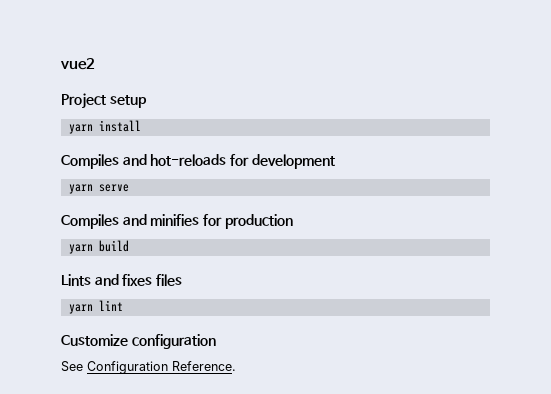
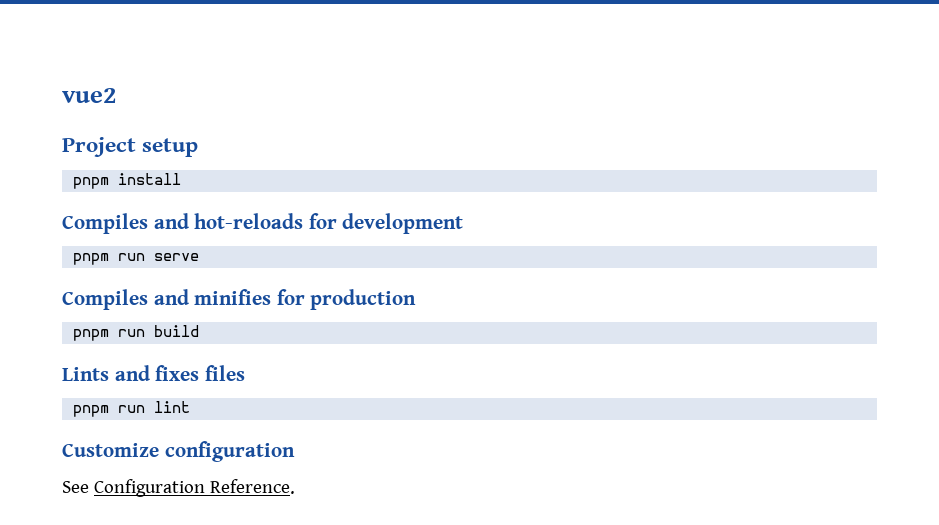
[68,124,93,134] yarn -> [73,177,110,189] pnpm
[68,184,93,194] yarn -> [73,253,146,265] pnpm run
[68,244,93,254] yarn -> [73,329,146,341] pnpm run
[68,304,93,314] yarn -> [73,405,146,417] pnpm run

